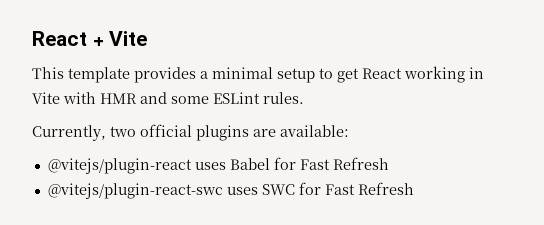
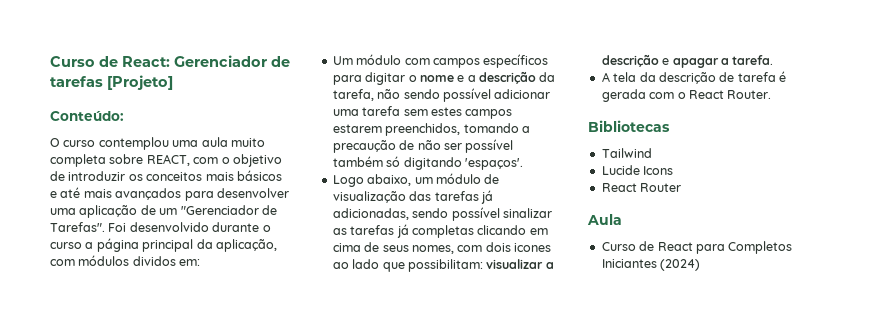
[32,31,148,46] [32,66,484,83] [32,92,304,104] [32,124,349,141] [47,157,389,174] [47,182,414,199] React + Vite // This template provides a minimal setup to get React working in Vite with HMR and some ESLint rules. // Currently, two official plugins are available: // @vitejs/plugin-react uses Babel for Fast Refresh // @vitejs/plugin-react-swc uses SWC for Fast Refresh -> [50,55,290,67] [50,75,173,90] [50,111,124,121] [50,137,265,150] [50,154,282,167] [50,170,282,181] [50,187,289,201] [50,205,277,218] [50,222,271,232] [50,238,277,252] [50,255,201,266] [332,54,549,68] [332,71,556,85] [332,88,551,102] [332,106,513,119] [332,123,530,136] [332,139,514,153] [332,156,523,170] [332,173,500,187] [332,190,493,204] [332,207,552,221] [332,224,548,238] [332,242,551,254] [332,259,554,272] [601,54,774,68] [601,71,786,84] [601,89,772,102] [588,120,670,132] [601,148,652,158] [601,165,674,175] [601,183,682,192] [587,214,622,225] [601,241,793,254] [601,259,701,271] Curso de React: Gerenciador de tarefas [Projeto] // Conteúdo: // O curso contemplou uma aula muito completa sobre REACT, com o objetivo de introduzir os conceitos mais básicos e até mais avançados para desenvolver uma aplicação de um "Gerenciador de Tarefas". Foi desenvolvido durante o curso a página principal da aplicação, com módulos dividos em: // Um módulo com campos específicos para digitar o nome e a descrição da tarefa, não sendo possível adicionar uma tarefa sem estes campos estarem preenchidos, tomando a precaução de não ser possível também só digitando 'espaços'. // Logo abaixo, um módulo de visualização das tarefas já adicionadas, sendo possível sinalizar as tarefas já completas clicando em cima de seus nomes, com dois icones ao lado que possibilitam: visualizar a descrição e apagar a tarefa. // A tela da descrição de tarefa é gerada com o React Router. // Bibliotecas // Tailwind // Lucide Icons // React Router // Aula // Curso de React para Completos Iniciantes (2024)

